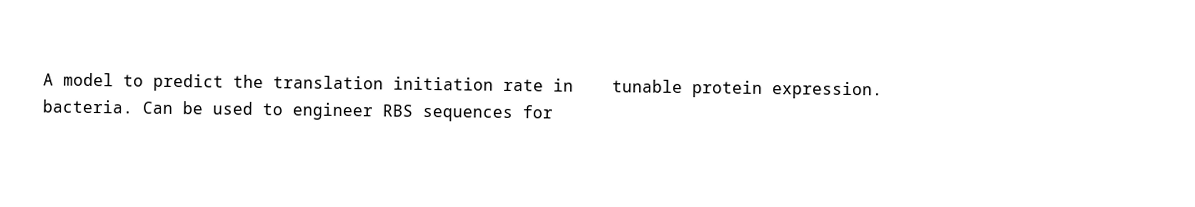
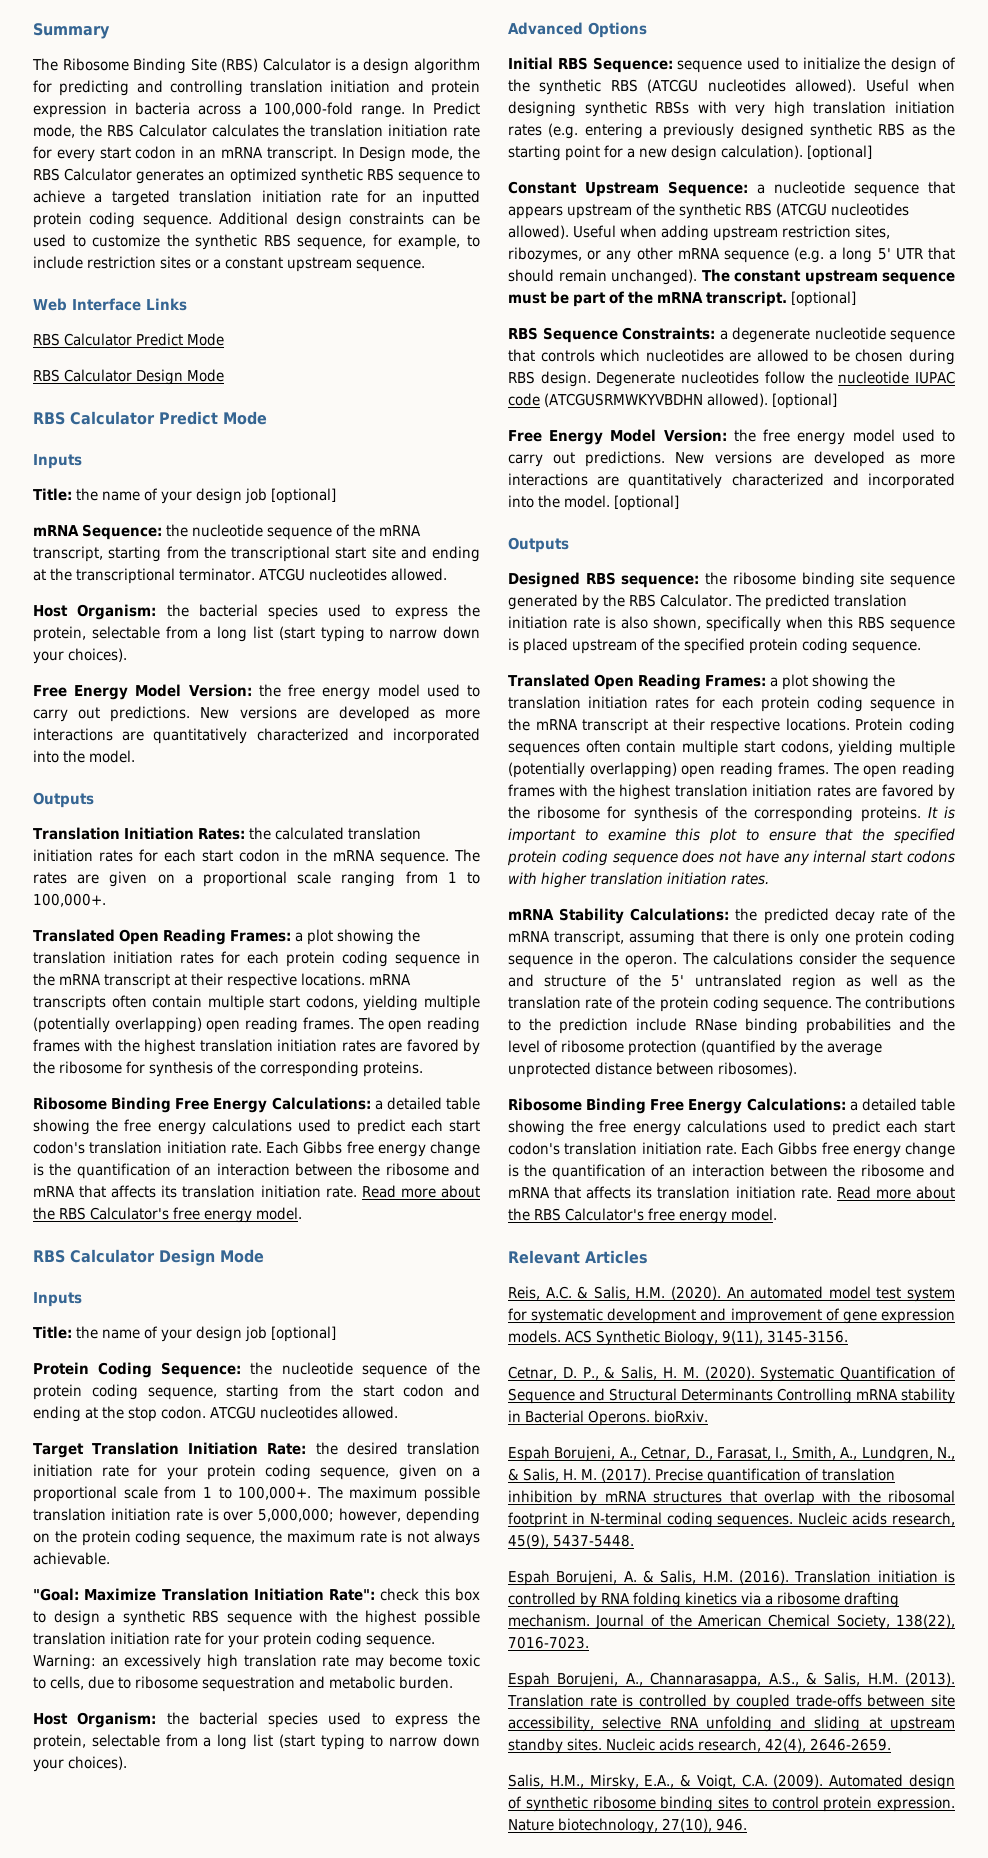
[43,72,574,92] [42,99,553,122] [612,79,883,100] A model to predict the translation initiation rate in bacteria. Can be used to engineer RBS sequences for tunable protein expression. -> [33,23,110,39] [32,58,480,74] [33,80,480,96] [33,102,480,118] [33,124,480,138] [33,146,480,162] [33,168,480,184] [33,190,480,206] [33,212,481,228] [33,234,480,250] [33,256,425,272] [33,298,187,311] [33,333,224,346] [33,369,224,385] [33,411,267,425] [33,454,82,469] [33,488,336,504] [33,524,421,540] [33,546,480,562] [33,568,447,584] [33,604,480,620] [33,626,481,642] [33,648,127,664] [33,684,480,700] [33,706,480,722] [33,728,480,744] [33,750,135,763] [33,792,94,808] [33,827,421,840] [33,849,480,865] [33,871,480,887] [33,893,106,907] [33,929,420,945] [33,951,480,967] [33,973,411,989] [33,995,480,1011] [33,1017,481,1033] [33,1039,481,1055] [33,1061,423,1077] [33,1097,480,1113] [33,1119,481,1135] [33,1141,480,1157] [33,1163,480,1179] [33,1185,480,1198] [33,1207,302,1223] [33,1249,264,1266] [33,1292,82,1307] [33,1326,336,1342] [33,1362,481,1378] [33,1384,480,1400] [33,1406,398,1422] [33,1442,480,1458] [33,1464,481,1480] [33,1486,480,1502] [33,1508,480,1524] [33,1530,481,1546] [33,1552,110,1565] [33,1588,481,1601] [33,1610,480,1626] [33,1632,435,1648] [33,1654,480,1670] [33,1676,453,1692] [33,1712,480,1728] [33,1734,481,1750] [33,1756,127,1772] [508,22,647,38] [508,57,956,73] [508,79,955,95] [508,101,955,117] [508,123,955,139] [508,145,872,161] [508,181,955,197] [508,203,909,219] [508,225,890,241] [508,247,955,263] [508,269,955,285] [508,291,856,307] [508,327,955,343] [508,349,955,365] [508,371,956,387] [508,393,837,409] [508,429,955,445] [508,451,955,467] [508,473,955,489] [508,495,679,511] [508,537,569,553] [508,572,955,588] [508,594,907,610] [508,616,955,632] [508,638,921,654] [508,674,895,690] [508,696,955,712] [508,718,955,734] [508,740,955,756] [508,762,955,778] [508,784,955,800] [508,806,955,822] [508,828,955,844] [507,850,955,866] [508,872,769,888] [508,908,955,924] [508,930,955,946] [508,952,955,968] [508,974,956,990] [508,996,955,1012] [508,1018,955,1034] [508,1040,882,1056] [508,1062,797,1078] [508,1098,955,1114] [508,1120,955,1136] [508,1142,955,1158] [508,1164,955,1180] [508,1186,955,1199] [508,1208,777,1224] [508,1250,648,1264] [508,1286,955,1302] [508,1308,955,1324] [508,1330,848,1346] [508,1366,956,1382] [508,1388,955,1404] [508,1410,708,1426] [508,1446,955,1462] [508,1468,895,1484] [508,1490,955,1506] [508,1512,955,1528] [508,1534,634,1548] [508,1570,956,1586] [508,1592,899,1608] [508,1614,955,1630] [508,1636,589,1649] [508,1672,955,1688] [507,1694,955,1710] [508,1716,955,1732] [508,1738,891,1754] [508,1774,955,1790] [508,1796,955,1812] [508,1818,747,1834] Summary // The Ribosome Binding Site (RBS) Calculator is a design algorithm for predicting and controlling translation initiation and protein expression in bacteria across a 100,000-fold range. In Predict mode, the RBS Calculator calculates the translation initiation rate for every start codon in an mRNA transcript. In Design mode, the RBS Calculator generates an optimized synthetic RBS sequence to achieve a targeted translation initiation rate for an inputted protein coding sequence. Additional design constraints can be used to customize the synthetic RBS sequence, for example, to include restriction sites or a constant upstream sequence. // Web Interface Links // RBS Calculator Predict Mode // RBS Calculator Design Mode // RBS Calculator Predict Mode // Inputs // Title: the name of your design job [optional] // mRNA Sequence: the nucleotide sequence of the mRNA transcript, starting from the transcriptional start site and ending at the transcriptional terminator. ATCGU nucleotides allowed. // Host Organism: the bacterial species used to express the protein, selectable from a long list (start typing to narrow down your choices). // Free Energy Model Version: the free energy model used to carry out predictions. New versions are developed as more interactions are quantitatively characterized and incorporated into the model. // Outputs // Translation Initiation Rates: the calculated translation initiation rates for each start codon in the mRNA sequence. The rates are given on a proportional scale ranging from 1 to 100,000+. // Translated Open Reading Frames: a plot showing the translation initiation rates for each protein coding sequence in the mRNA transcript at their respective locations. mRNA transcripts often contain multiple start codons, yielding multiple (potentially overlapping) open reading frames. The open reading frames with the highest translation initiation rates are favored by the ribosome for synthesis of the corresponding proteins. // Ribosome Binding Free Energy Calculations: a detailed table showing the free energy calculations used to predict each start codon's translation initiation rate. Each Gibbs free energy change is the quantification of an interaction between the ribosome and mRNA that affects its translation initiation rate. Read more about the RBS Calculator's free energy model. // RBS Calculator Design Mode // Inputs // Title: the name of your design job [optional] // Protein Coding Sequence: the nucleotide sequence of the protein coding sequence, starting from the start codon and ending at the stop codon. ATCGU nucleotides allowed. // Target Translation Initiation Rate: the desired translation initiation rate for your protein coding sequence, given on a proportional scale from 1 to 100,000+. The maximum possible translation initiation rate is over 5,000,000; however, depending on the protein coding sequence, the maximum rate is not always achievable. // "Goal: Maximize Translation Initiation Rate": check this box to design a synthetic RBS sequence with the highest possible translation initiation rate for your protein coding sequence. Warning: an excessively high translation rate may become toxic to cells, due to ribosome sequestration and metabolic burden. // Host Organism: the bacterial species used to express the protein, selectable from a long list (start typing to narrow down your choices). // Advanced Options // Initial RBS Sequence: sequence used to initialize the design of the synthetic RBS (ATCGU nucleotides allowed). Useful when designing synthetic RBSs with very high translation initiation rates (e.g. entering a previously designed synthetic RBS as the starting point for a new design calculation). [optional] // Constant Upstream Sequence: a nucleotide sequence that appears upstream of the synthetic RBS (ATCGU nucleotides allowed). Useful when adding upstream restriction sites, ribozymes, or any other mRNA sequence (e.g. a long 5' UTR that should remain unchanged). The constant upstream sequence must be part of the mRNA transcript. [optional] // RBS Sequence Constraints: a degenerate nucleotide sequence that controls which nucleotides are allowed to be chosen during RBS design. Degenerate nucleotides follow the nucleotide IUPAC code (ATCGUSRMWKYVBDHN allowed). [optional] // Free Energy Model Version: the free energy model used to carry out predictions. New versions are developed as more interactions are quantitatively characterized and incorporated into the model. [optional] // Outputs // Designed RBS sequence: the ribosome binding site sequence generated by the RBS Calculator. The predicted translation initiation rate is also shown, specifically when this RBS sequence is placed upstream of the specified protein coding sequence. // Translated Open Reading Frames: a plot showing the translation initiation rates for each protein coding sequence in the mRNA transcript at their respective locations. Protein coding sequences often contain multiple start codons, yielding multiple (potentially overlapping) open reading frames. The open reading frames with the highest translation initiation rates are favored by the ribosome for synthesis of the corresponding proteins. It is important to examine this plot to ensure that the specified protein coding sequence does not have any internal start codons with higher translation initiation rates. // mRNA Stability Calculations: the predicted decay rate of the mRNA transcript, assuming that there is only one protein coding sequence in the operon. The calculations consider the sequence and structure of the 5' untranslated region as well as the translation rate of the protein coding sequence. The contributions to the prediction include RNase binding probabilities and the level of ribosome protection (quantified by the average unprotected distance between ribosomes). // Ribosome Binding Free Energy Calculations: a detailed table showing the free energy calculations used to predict each start codon's translation initiation rate. Each Gibbs free energy change is the quantification of an interaction between the ribosome and mRNA that affects its translation initiation rate. Read more about the RBS Calculator's free energy model. // Relevant Articles // Reis, A.C. & Salis, H.M. (2020). An automated model test system for systematic development and improvement of gene expression models. ACS Synthetic Biology, 9(11), 3145-3156. // Cetnar, D. P., & Salis, H. M. (2020). Systematic Quantification of Sequence and Structural Determinants Controlling mRNA stability in Bacterial Operons. bioRxiv. // Espah Borujeni, A., Cetnar, D., Farasat, I., Smith, A., Lundgren, N., & Salis, H. M. (2017). Precise quantification of translation inhibition by mRNA structures that overlap with the ribosomal footprint in N-terminal coding sequences. Nucleic acids research, 45(9), 5437-5448. // Espah Borujeni, A. & Salis, H.M. (2016). Translation initiation is controlled by RNA folding kinetics via a ribosome drafting mechanism. Journal of the American Chemical Society, 138(22), 7016-7023. // Espah Borujeni, A., Channarasappa, A.S., & Salis, H.M. (2013). Translation rate is controlled by coupled trade-offs between site accessibility, selective RNA unfolding and sliding at upstream standby sites. Nucleic acids research, 42(4), 2646-2659. // Salis, H.M., Mirsky, E.A., & Voigt, C.A. (2009). Automated design of synthetic ribosome binding sites to control protein expression. Nature biotechnology, 27(10), 946.

